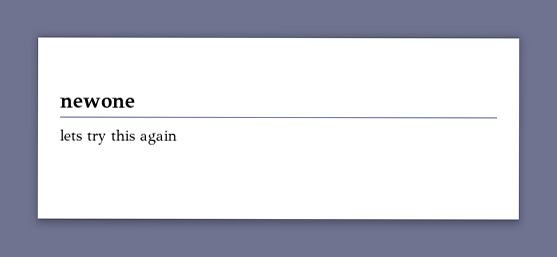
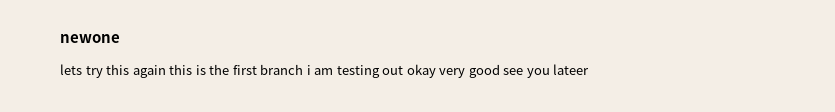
(177, 137) none -> [169,64,590,78] this is the first branch i am testing out okay very good see you lateer

